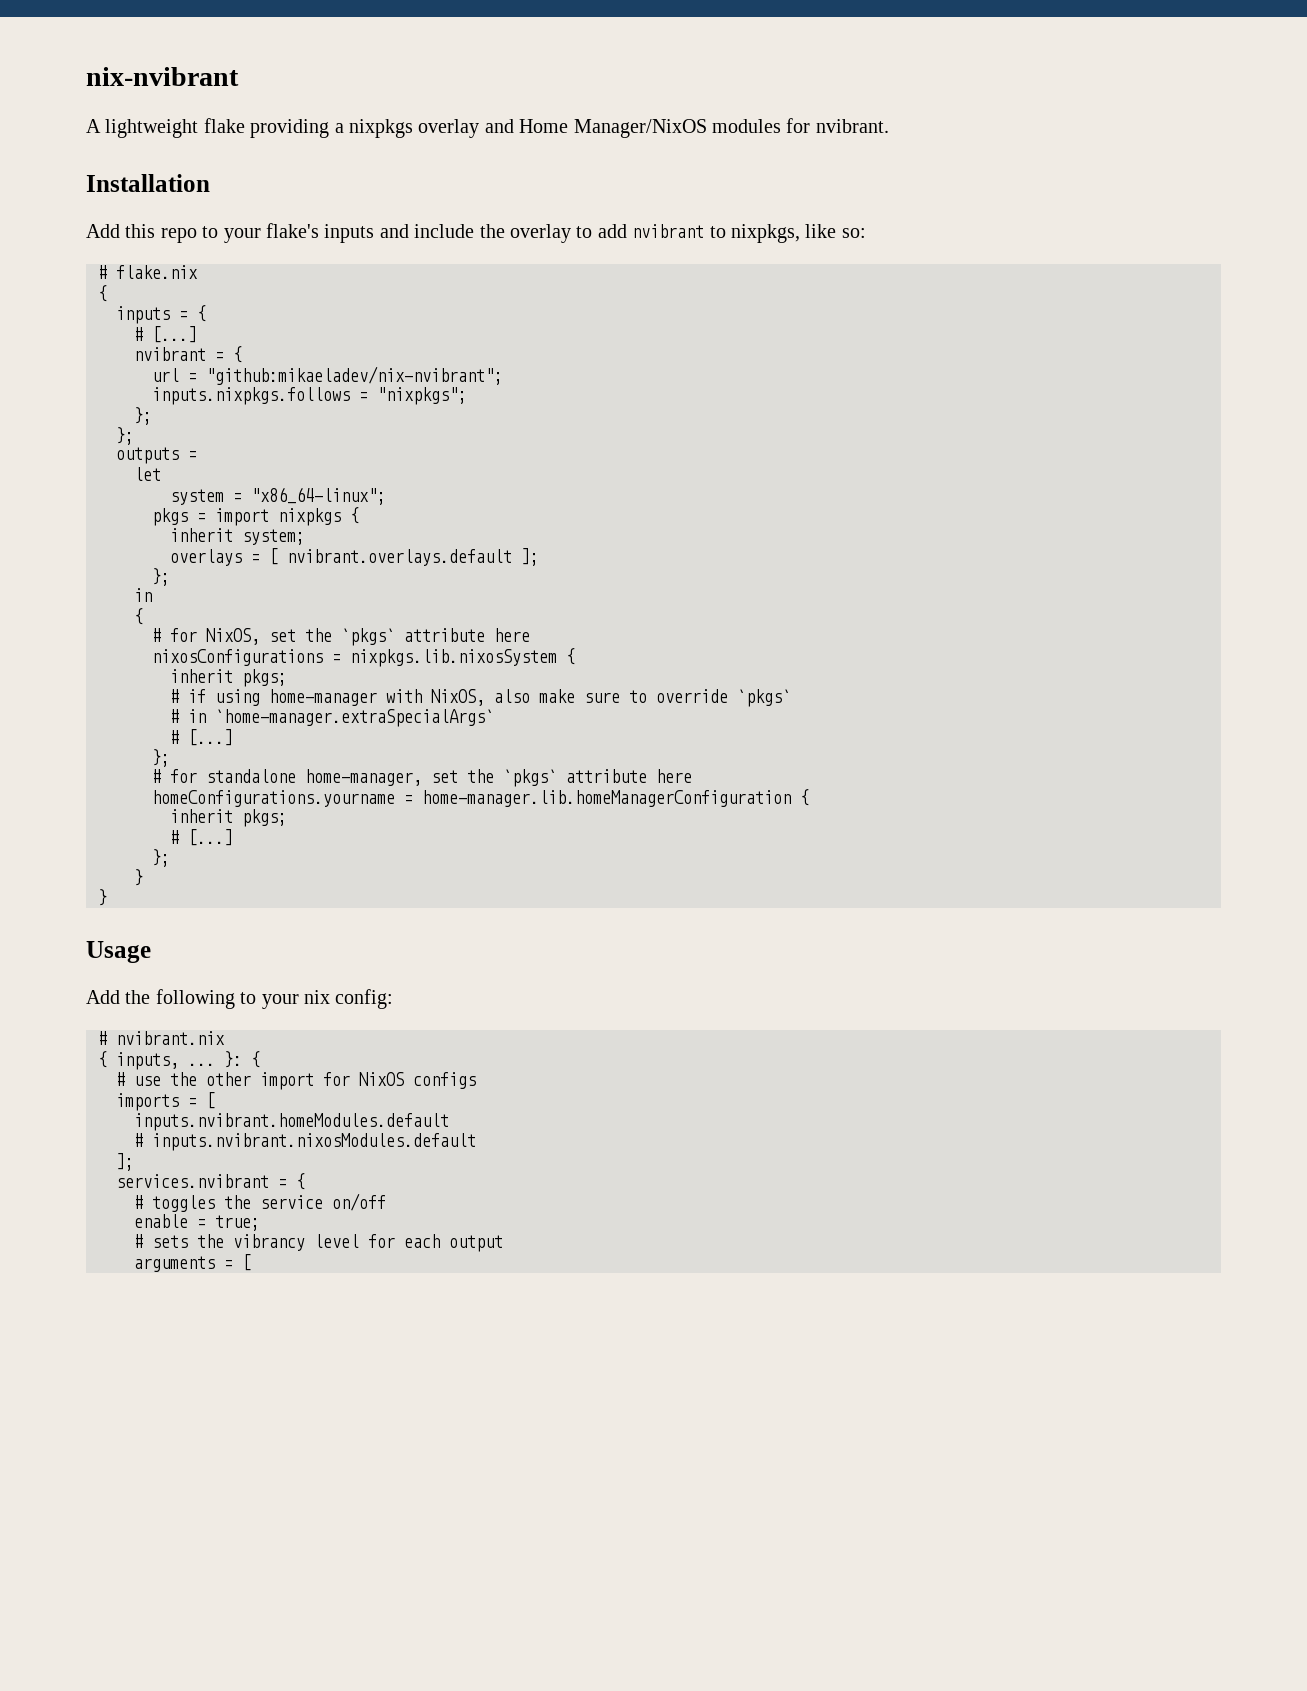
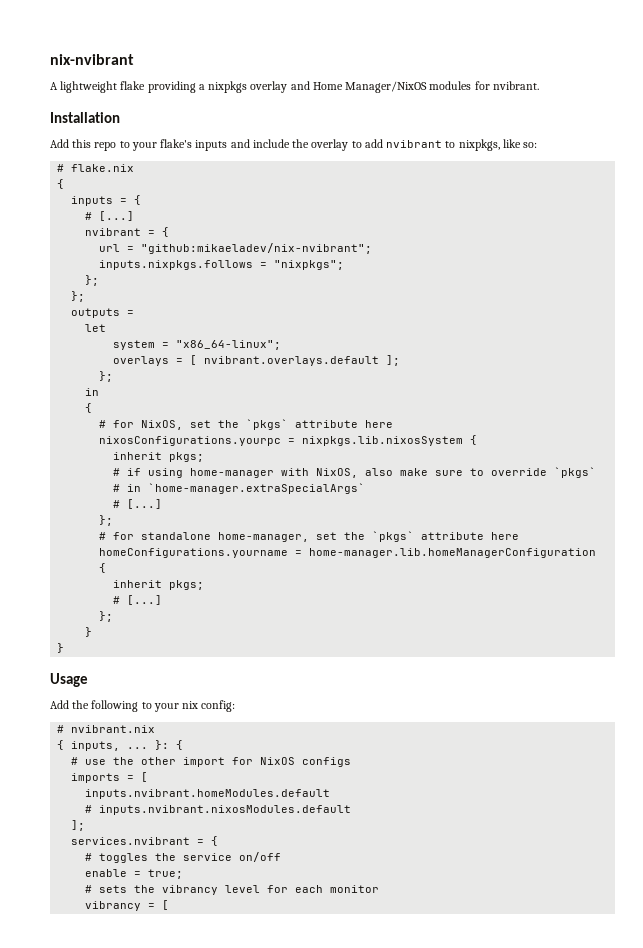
[152,507,359,526] [170,528,305,545] // pkgs = import nixpkgs { // inherit system; -> (282, 345) none
[152,649,323,666] nixosConfigurations -> [99,436,282,446] nixosConfigurations.yourpc
[449,1235,503,1252] [134,1256,215,1272] output // arguments -> [330,885,380,893] [85,901,142,911] monitor // vibrancy

